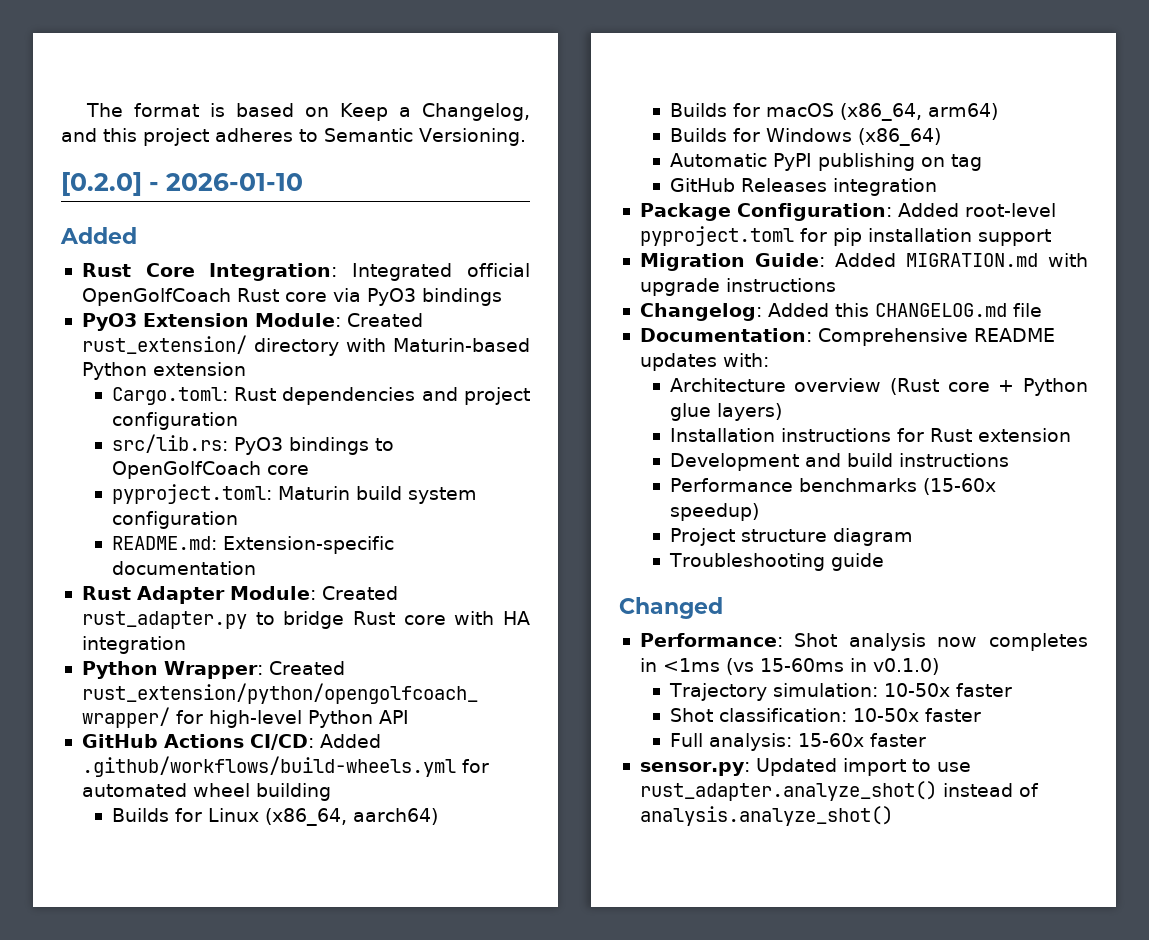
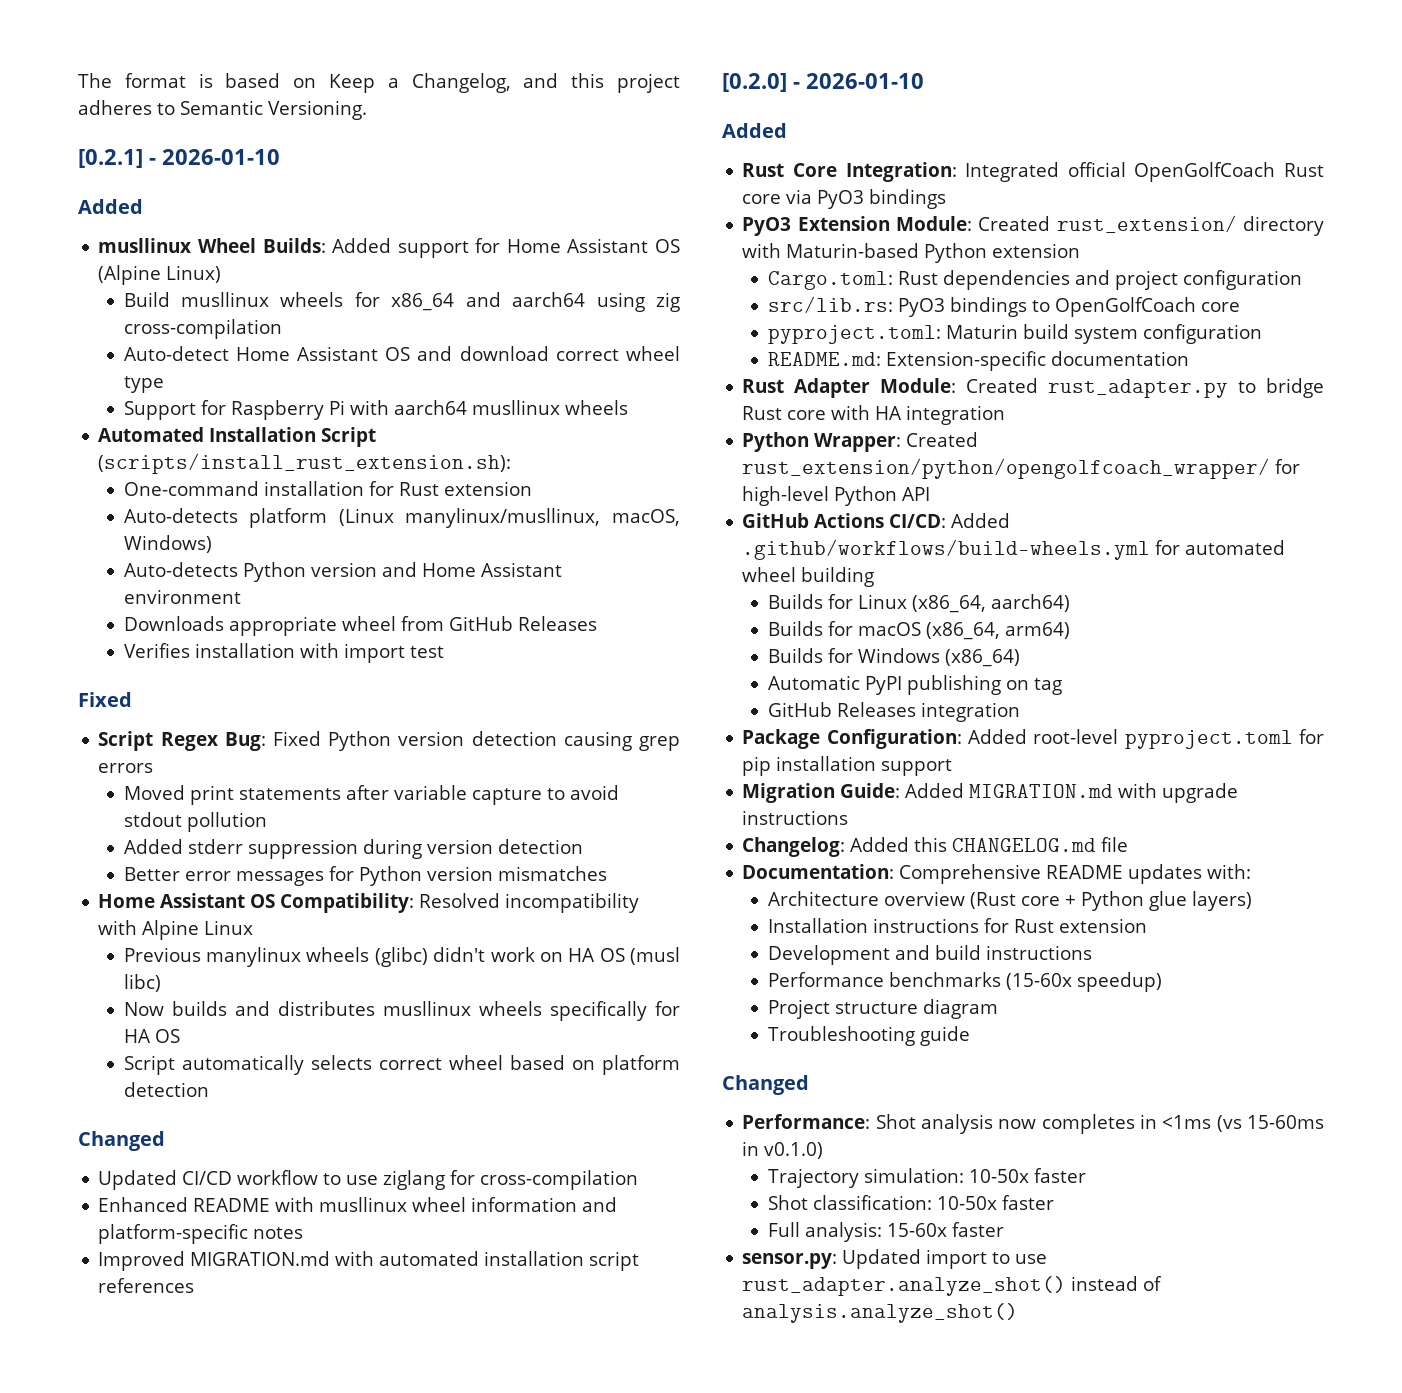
(526, 137) none -> [78,149,280,168] [78,199,143,214] [98,238,680,258] [98,265,222,285] [123,292,680,312] [123,319,282,339] [123,346,681,361] [123,376,164,393] [123,400,628,420] [98,427,377,447] [98,453,512,474] [123,481,532,496] [123,508,680,528] [123,535,212,553] [123,562,562,582] [123,589,241,604] [123,616,597,636] [123,643,444,663] [78,692,132,707] [98,731,680,751] [98,763,154,773] [123,785,619,805] [123,812,267,832] [123,839,583,859] [123,866,607,886] [98,893,640,913] [98,920,254,940] [123,947,681,967] [123,974,161,992] [123,1001,680,1021] [123,1029,180,1043] [123,1055,680,1075] [123,1082,209,1097] [78,1131,165,1151] [98,1170,639,1190] [98,1197,618,1212] [98,1224,304,1244] [98,1251,640,1271] [98,1278,195,1293] // [0.2.1] - 2026-01-10 // Added // musllinux Wheel Builds: Added support for Home Assistant OS (Alpine Linux) // Build musllinux wheels for x86_64 and aarch64 using zig cross-compilation // Auto-detect Home Assistant OS and download correct wheel type // Support for Raspberry Pi with aarch64 musllinux wheels // Automated Installation Script (scripts/install_rust_extension.sh): // One-command installation for Rust extension // Auto-detects platform (Linux manylinux/musllinux, macOS, Windows) // Auto-detects Python version and Home Assistant environment // Downloads appropriate wheel from GitHub Releases // Verifies installation with import test // Fixed // Script Regex Bug: Fixed Python version detection causing grep errors // Moved print statements after variable capture to avoid stdout pollution // Added stderr suppression during version detection // Better error messages for Python version mismatches // Home Assistant OS Compatibility: Resolved incompatibility with Alpine Linux // Previous manylinux wheels (glibc) didn't work on HA OS (musl libc) // Now builds and distributes musllinux wheels specifically for HA OS // Script automatically selects correct wheel based on platform detection // Changed // Updated CI/CD workflow to use ziglang for cross-compilation // Enhanced README with musllinux wheel information and platform-specific notes // Improved MIGRATION.md with automated installation script references

